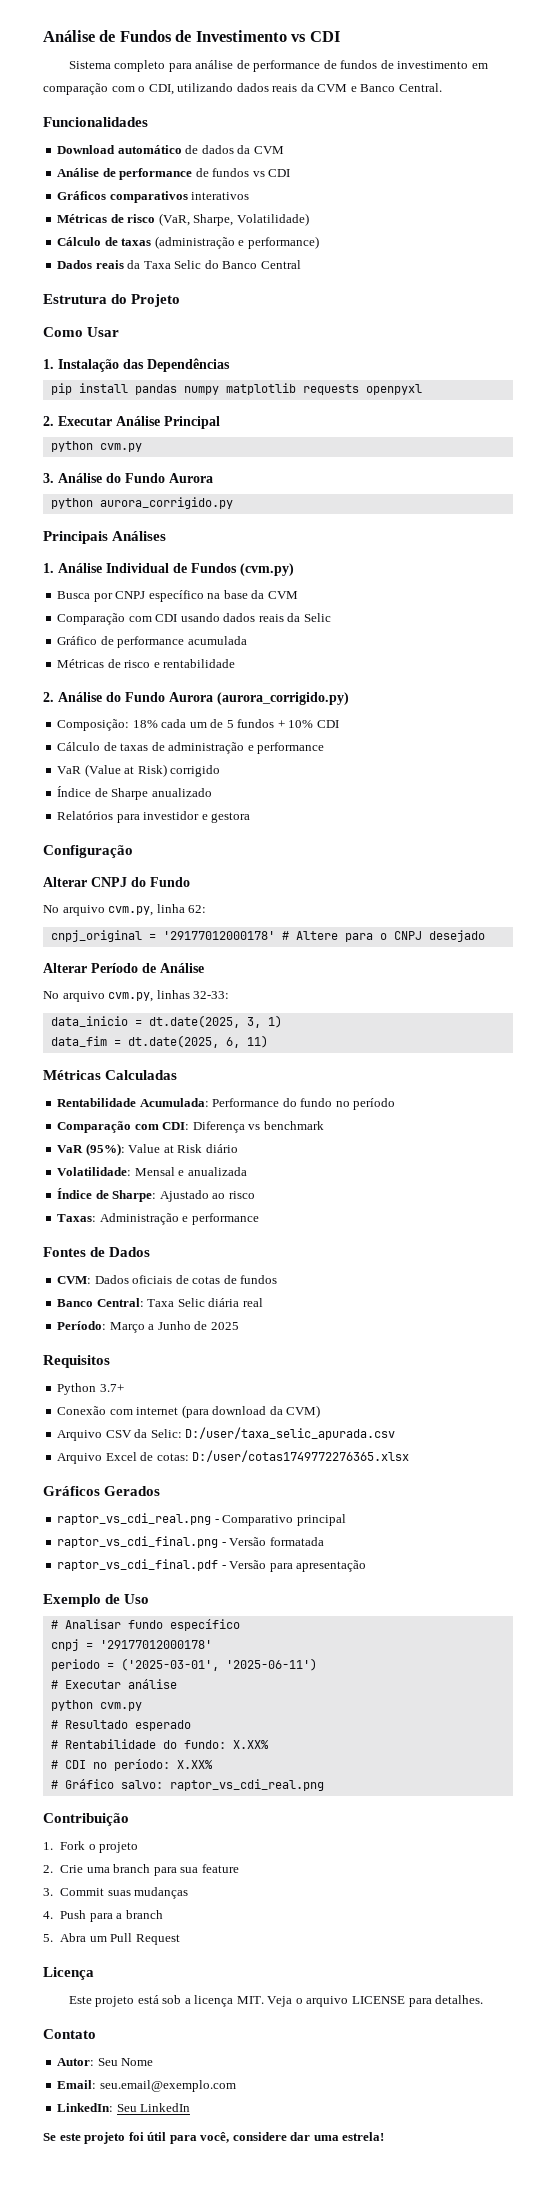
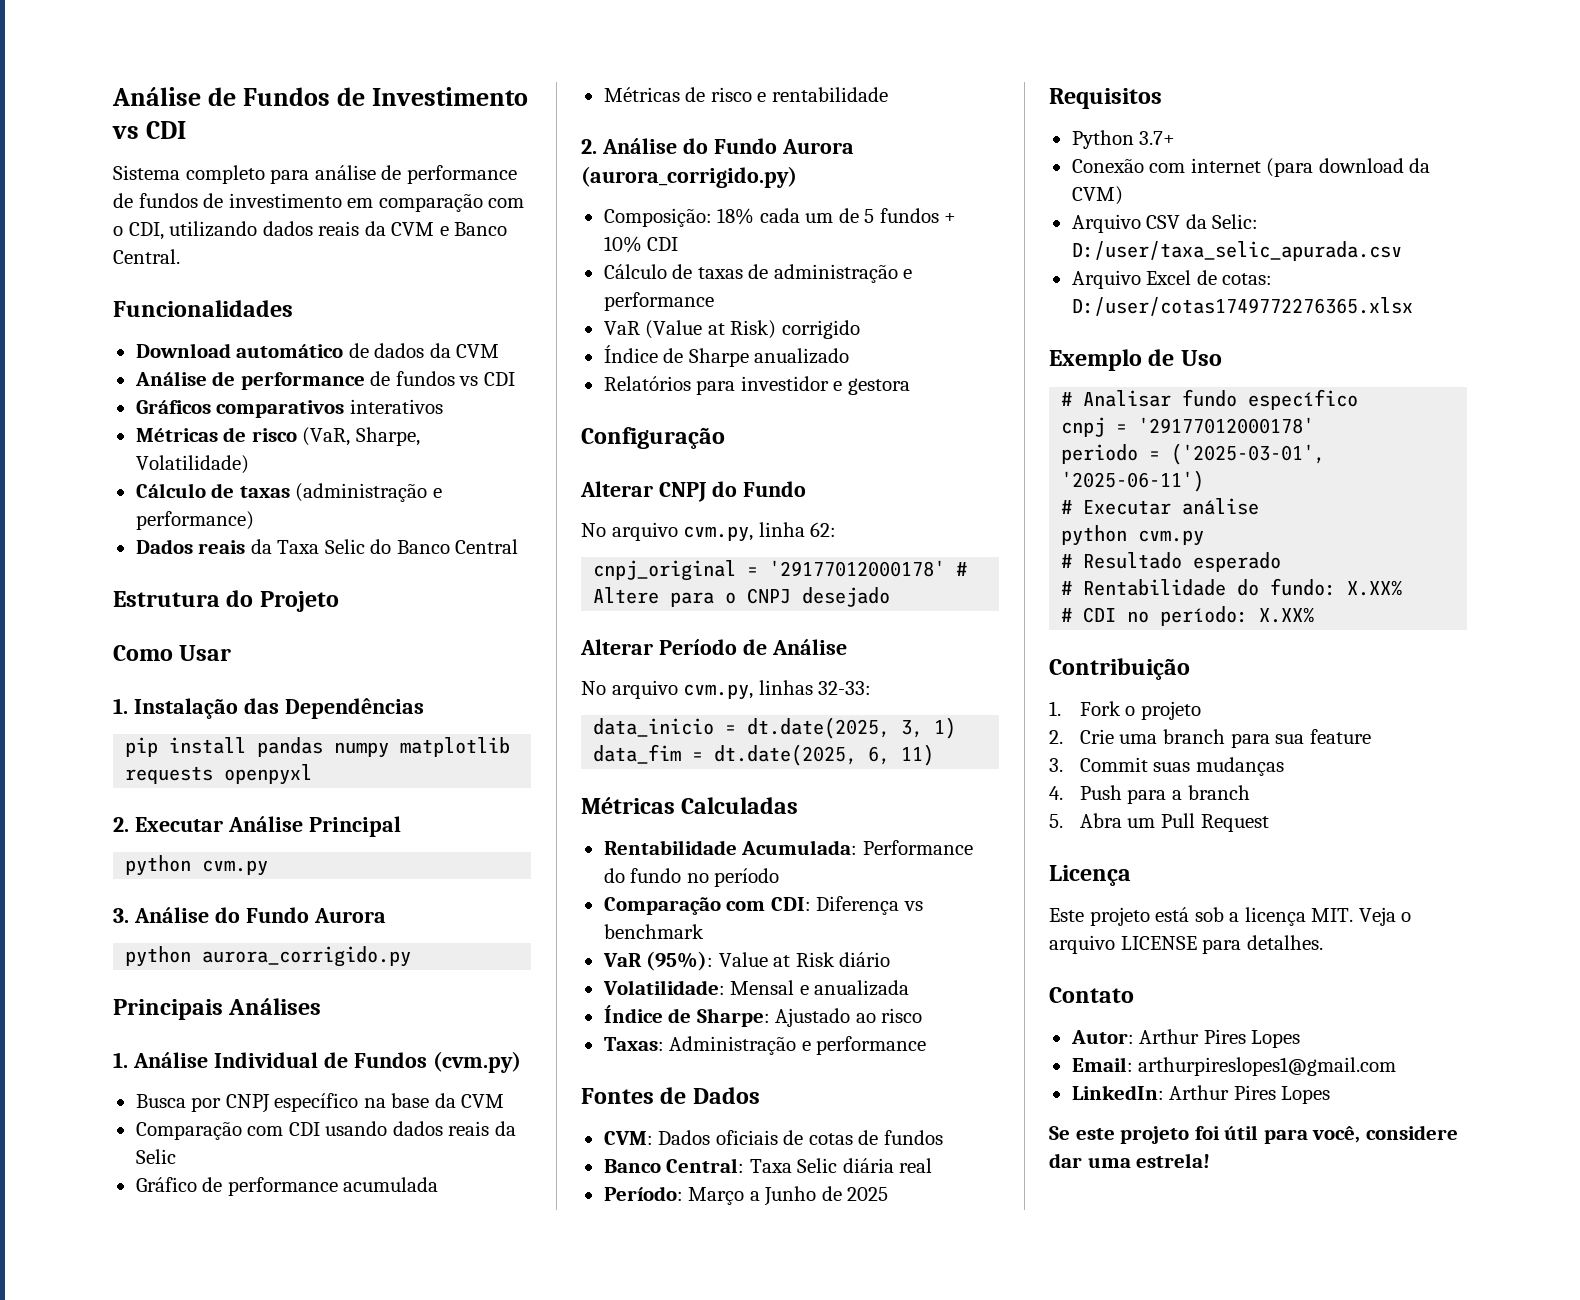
[43,1486,161,1496] [57,1513,346,1526] [57,1536,324,1548] [57,1559,367,1572] // Gráficos Gerados // raptor_vs_cdi_real.png - Comparativo principal // raptor_vs_cdi_final.png - Versão formatada // raptor_vs_cdi_final.pdf - Versão para apresentação -> (1413, 306) none
[50,1779,324,1791] // # Gráfico salvo: raptor_vs_cdi_real.png -> (1315, 615) none
[97,2058,154,2066] Seu Nome -> [1139,1029,1301,1048] Arthur Pires Lopes
[99,2080,236,2092] seu.email@exemplo.com -> [1138,1057,1397,1076] arthurpireslopes1@gmail.com
[116,2103,191,2112] Seu LinkedIn -> [1169,1085,1331,1104] Arthur Pires Lopes

